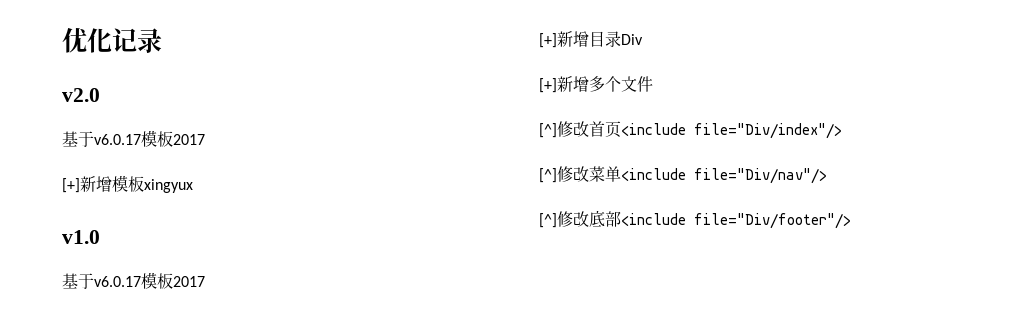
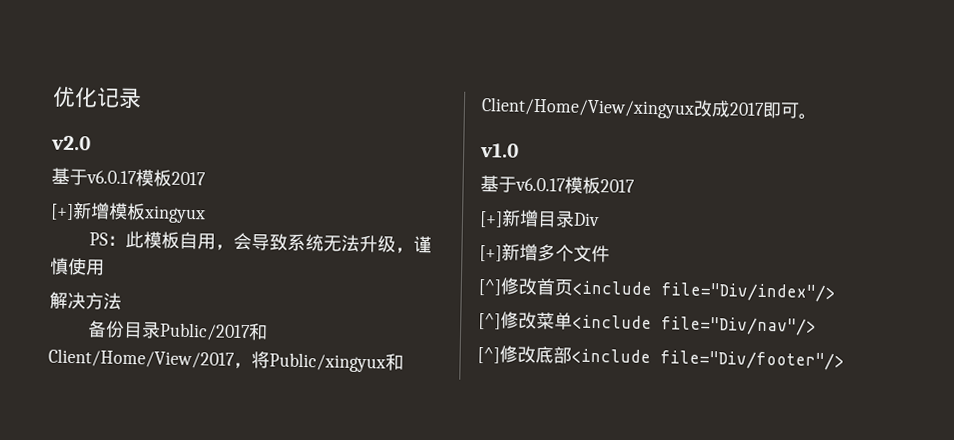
(193, 186) none -> [89,230,433,254] [49,257,105,276] [49,291,122,310] [87,320,269,342] [48,348,404,373] [481,97,817,120] // PS：此模板自用，会导致系统无法升级，谨慎使用 // 解决方法 // 备份目录Public/2017和Client/Home/View/2017，将Public/xingyux和Client/Home/View/xingyux改成2017即可。

